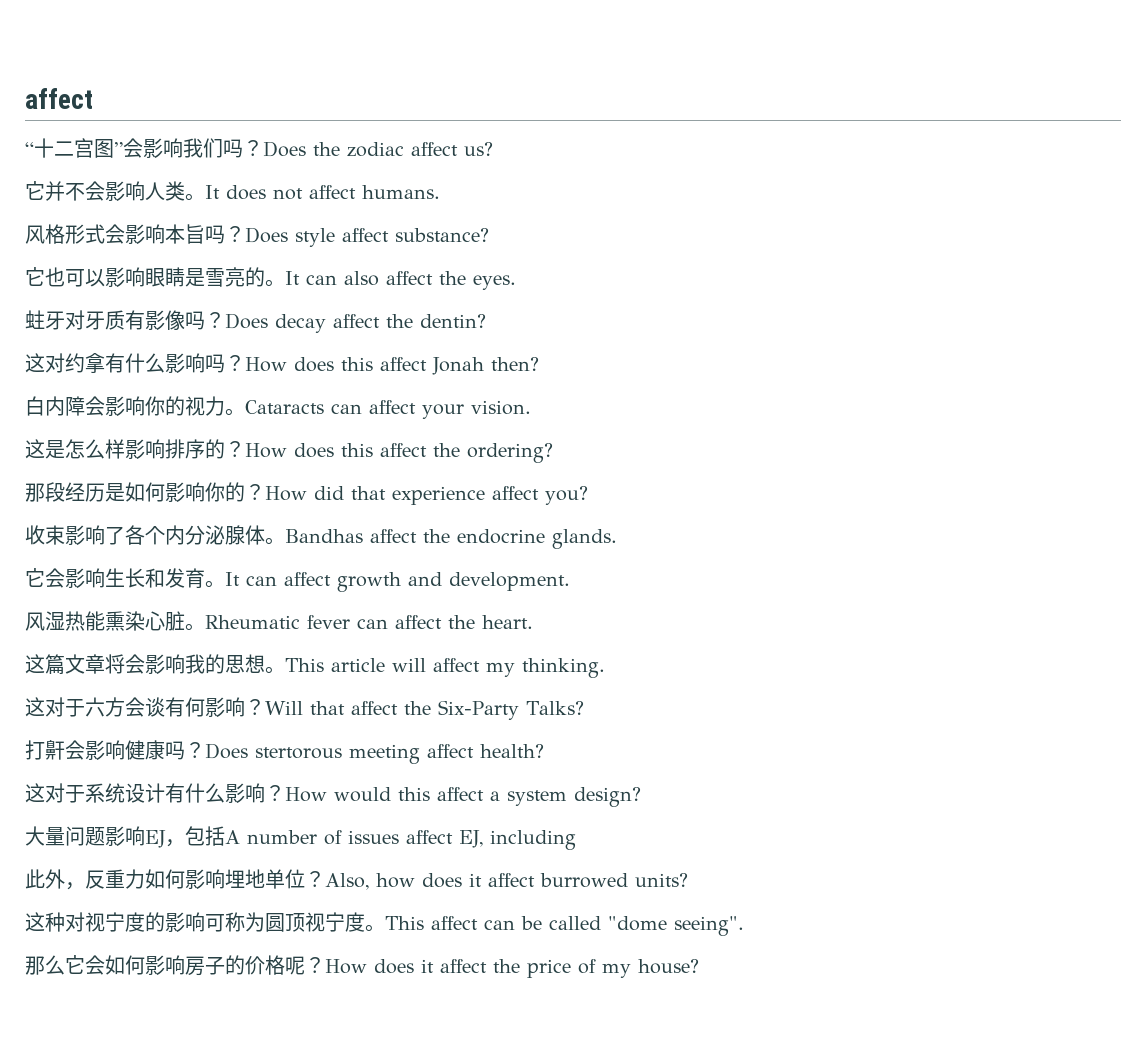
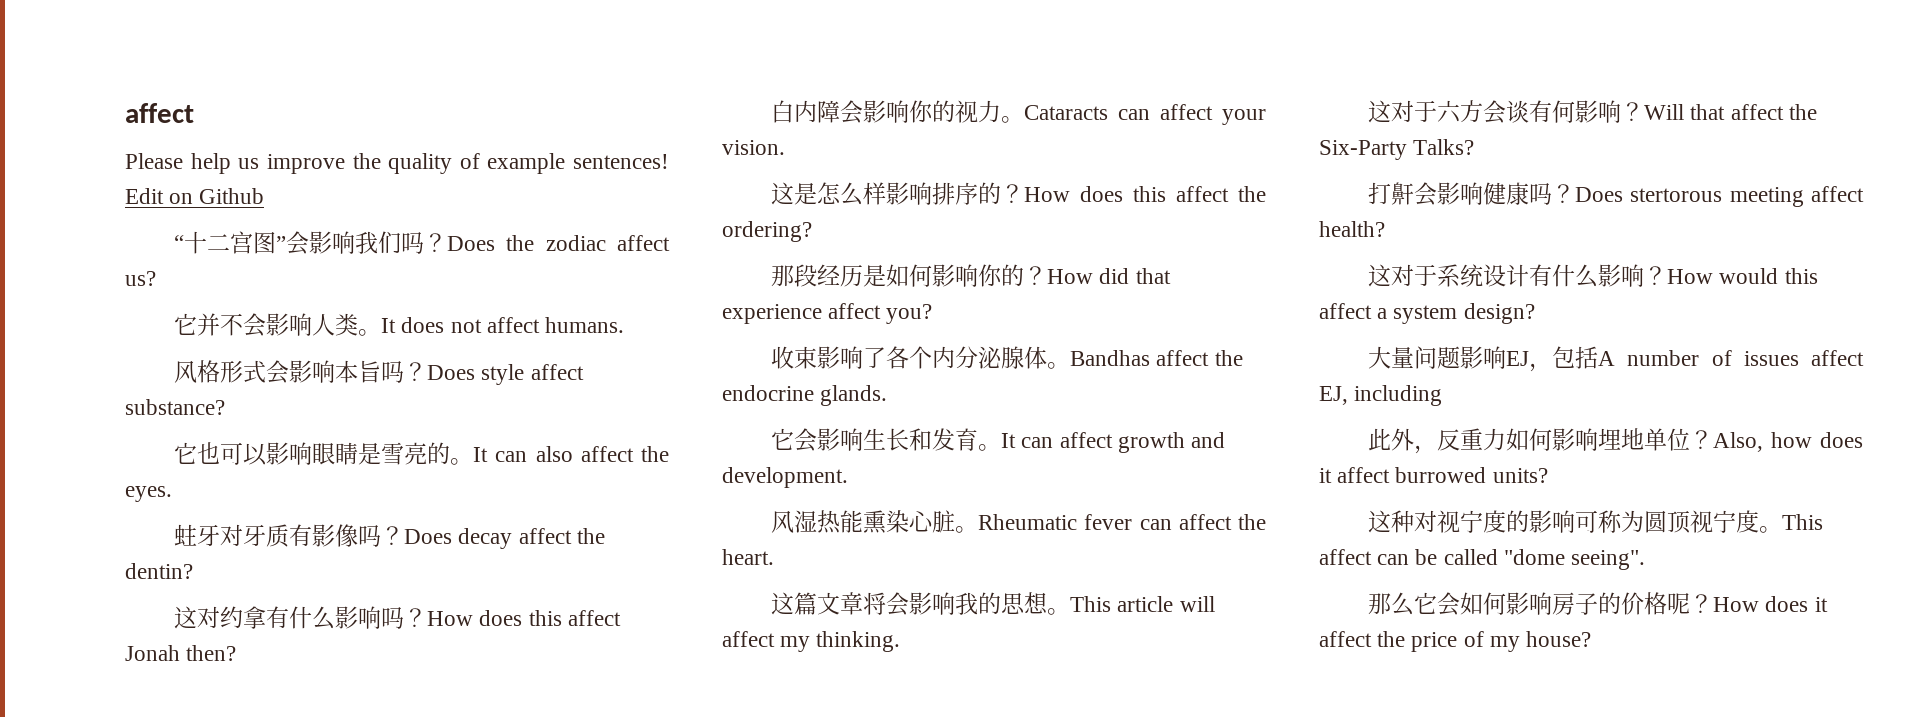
[25,88,93,109] affect -> [125,103,194,123] [125,153,669,174] [125,188,265,204] affect // Please help us improve the quality of example sentences! Edit on Github

